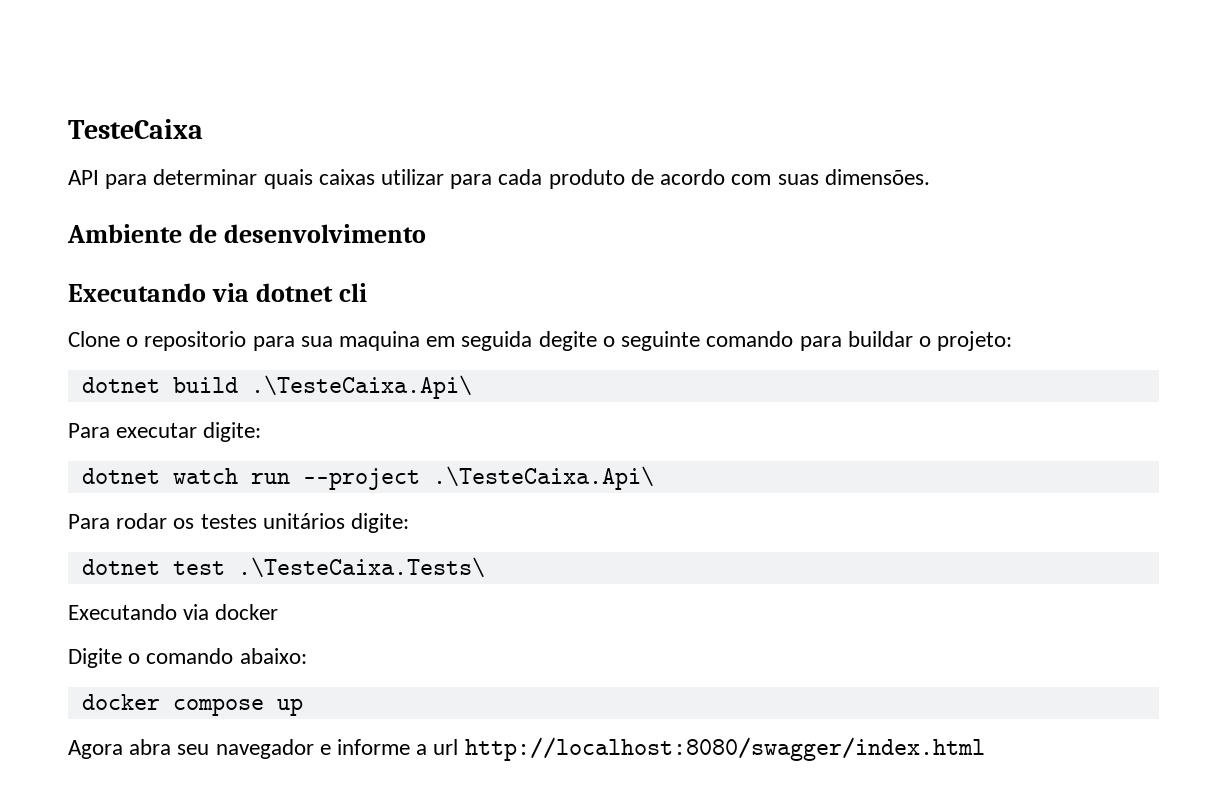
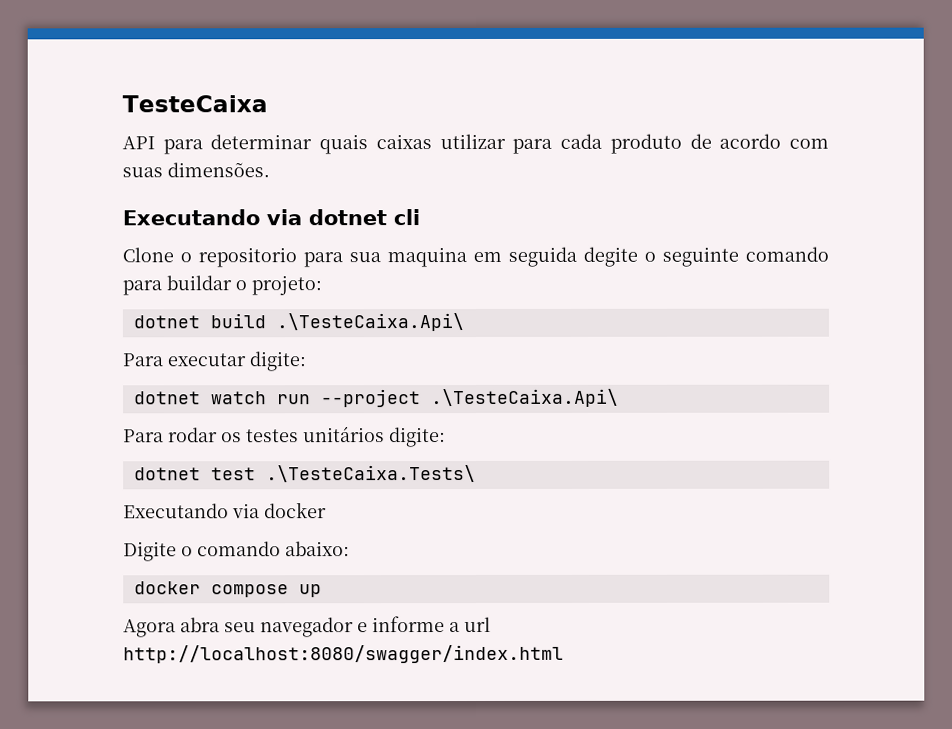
[67,224,426,243] // Ambiente de desenvolvimento -> (270, 170) none

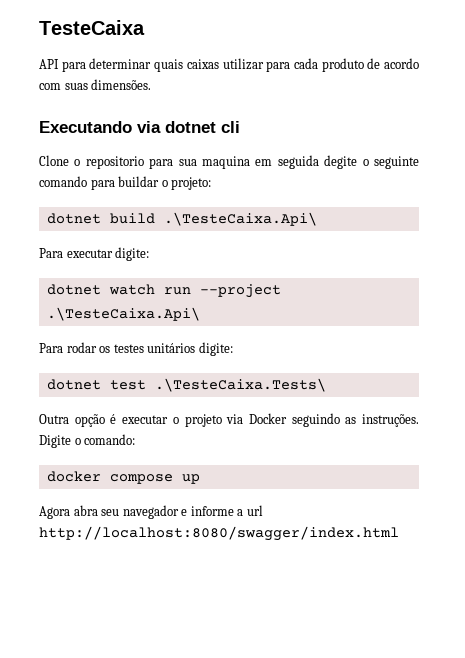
[123,502,327,519] [123,541,350,562] Executando via docker // Digite o comando abaixo: -> [39,413,420,427] [39,434,136,448] Outra opção é executar o projeto via Docker seguindo as instruções. Digite o comando:

